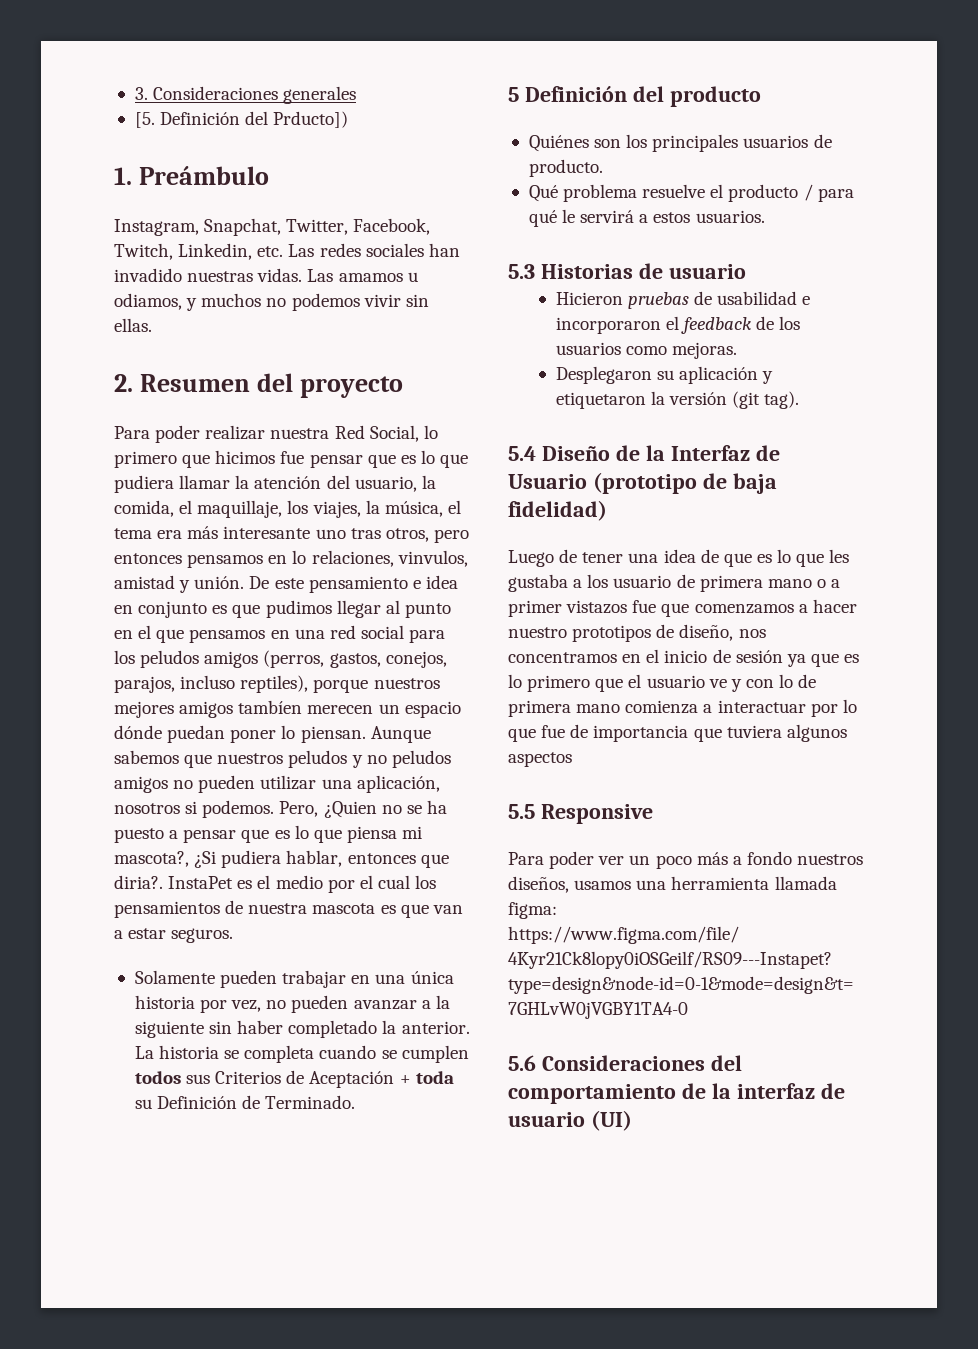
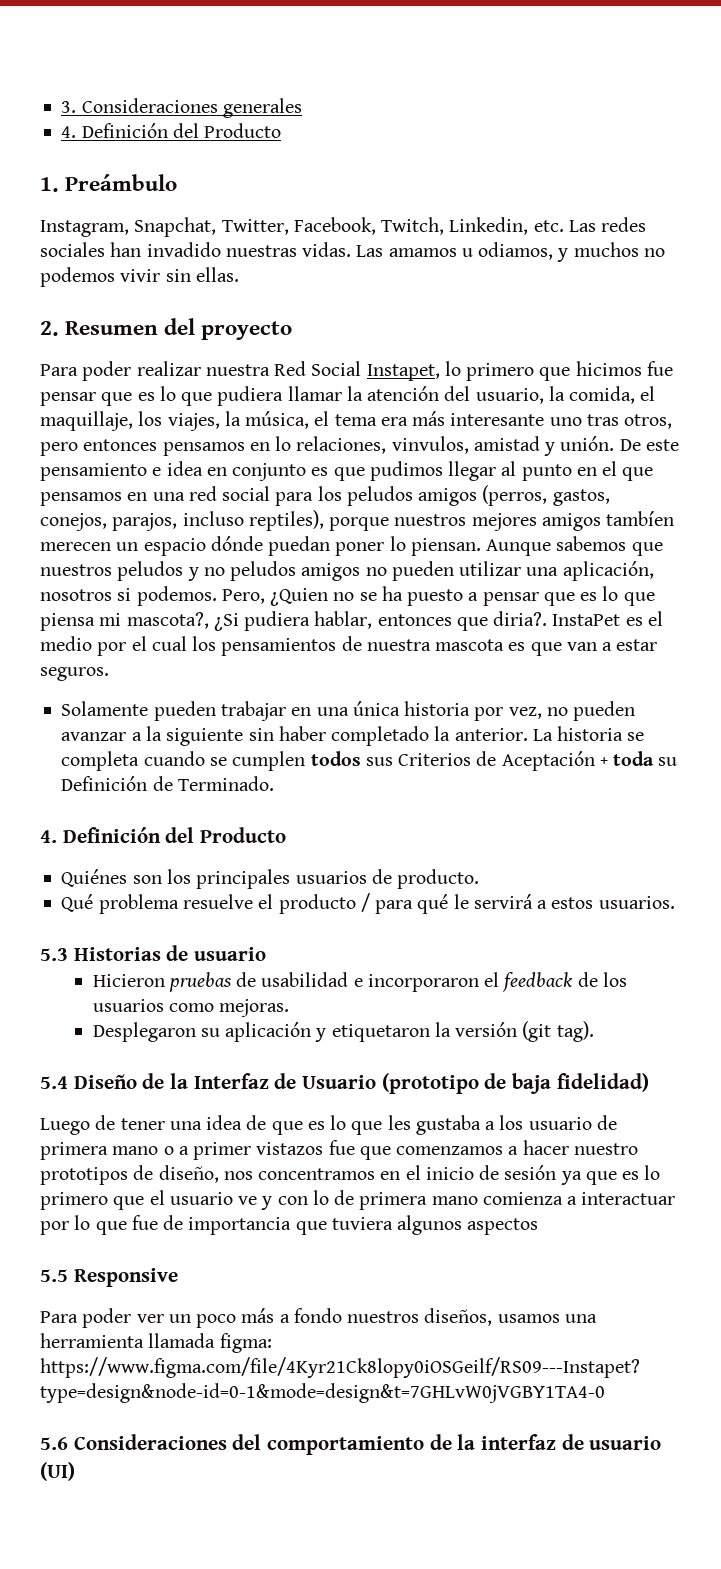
[134,111,349,128] [5. Definición del Prducto]) -> [61,123,282,138] 4. Definición del Producto
[369,425,419,442] Social, -> [311,361,440,381] Social Instapet,
[508,86,761,107] 5 Definición del producto -> [40,827,287,843] 4. Definición del Producto

